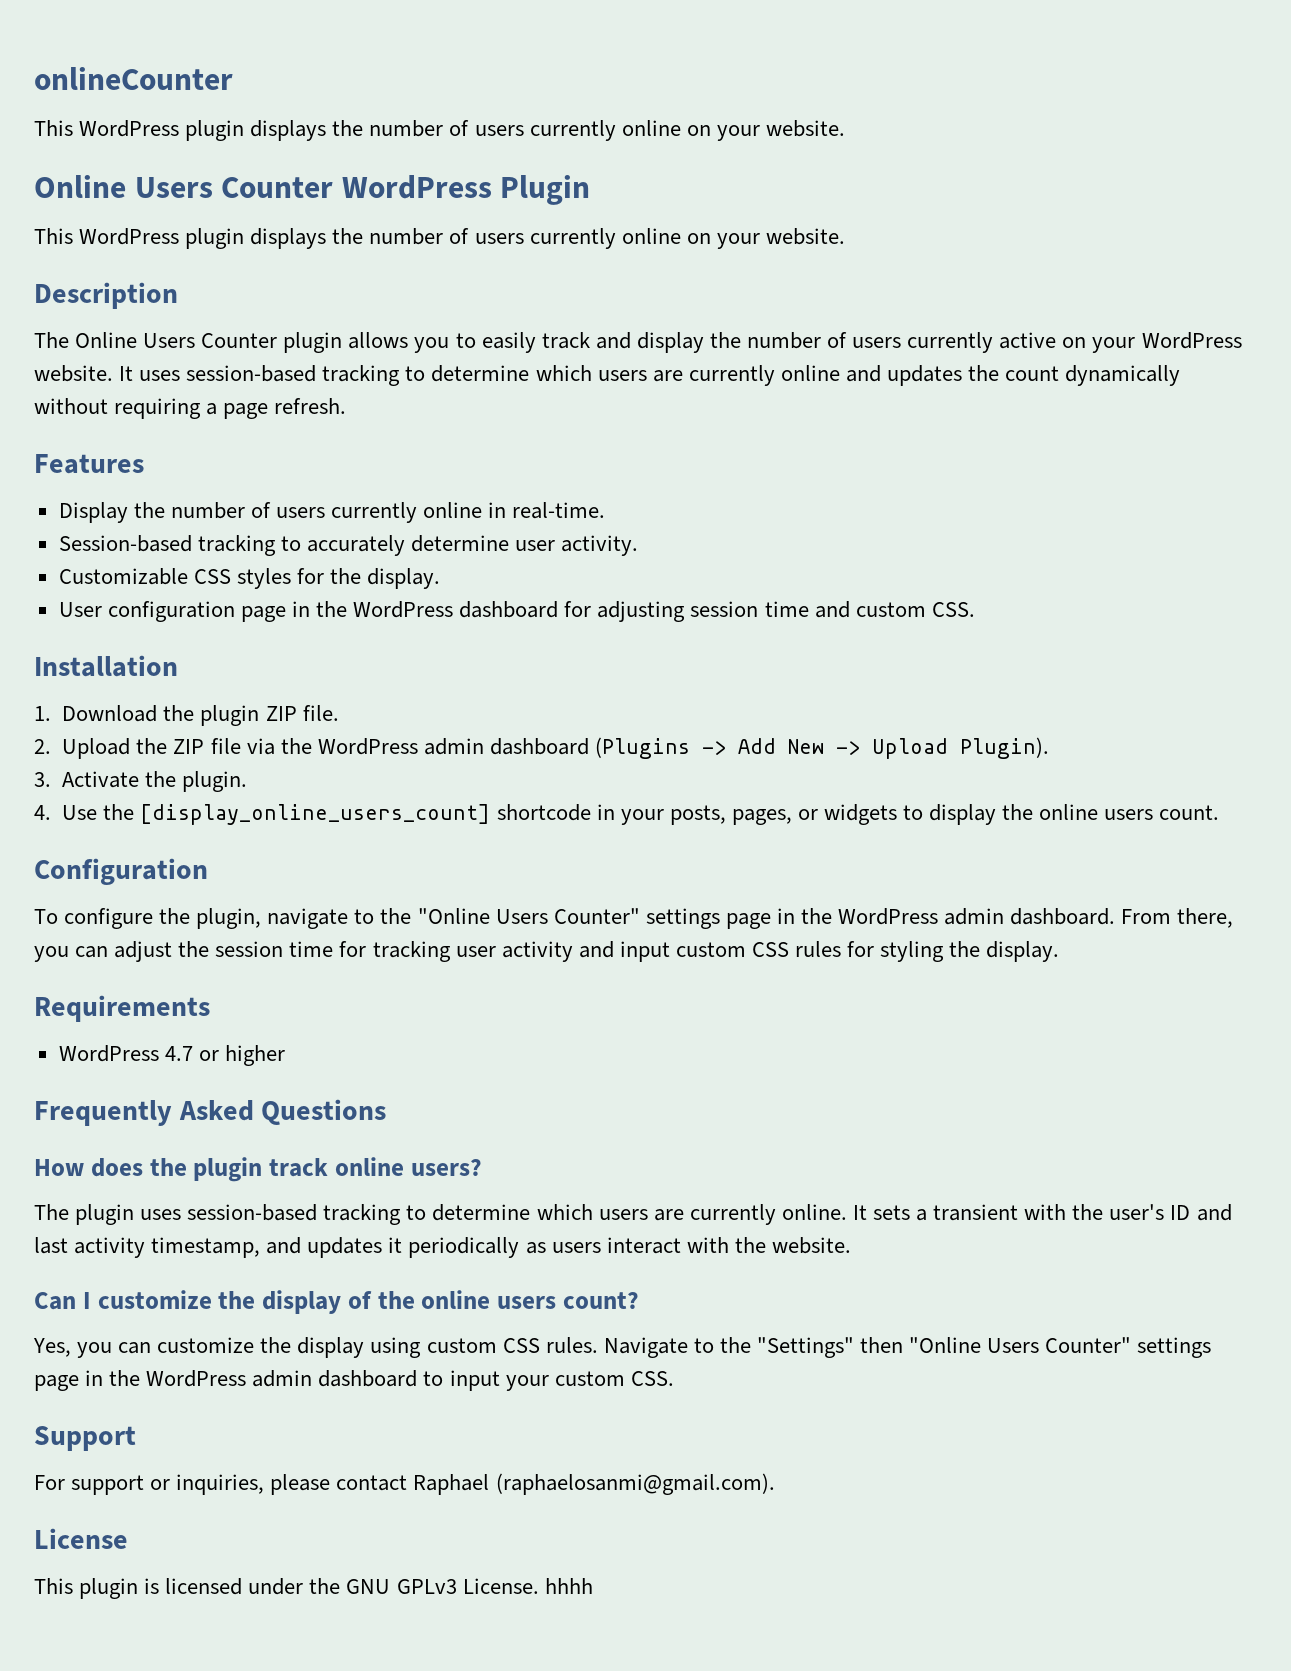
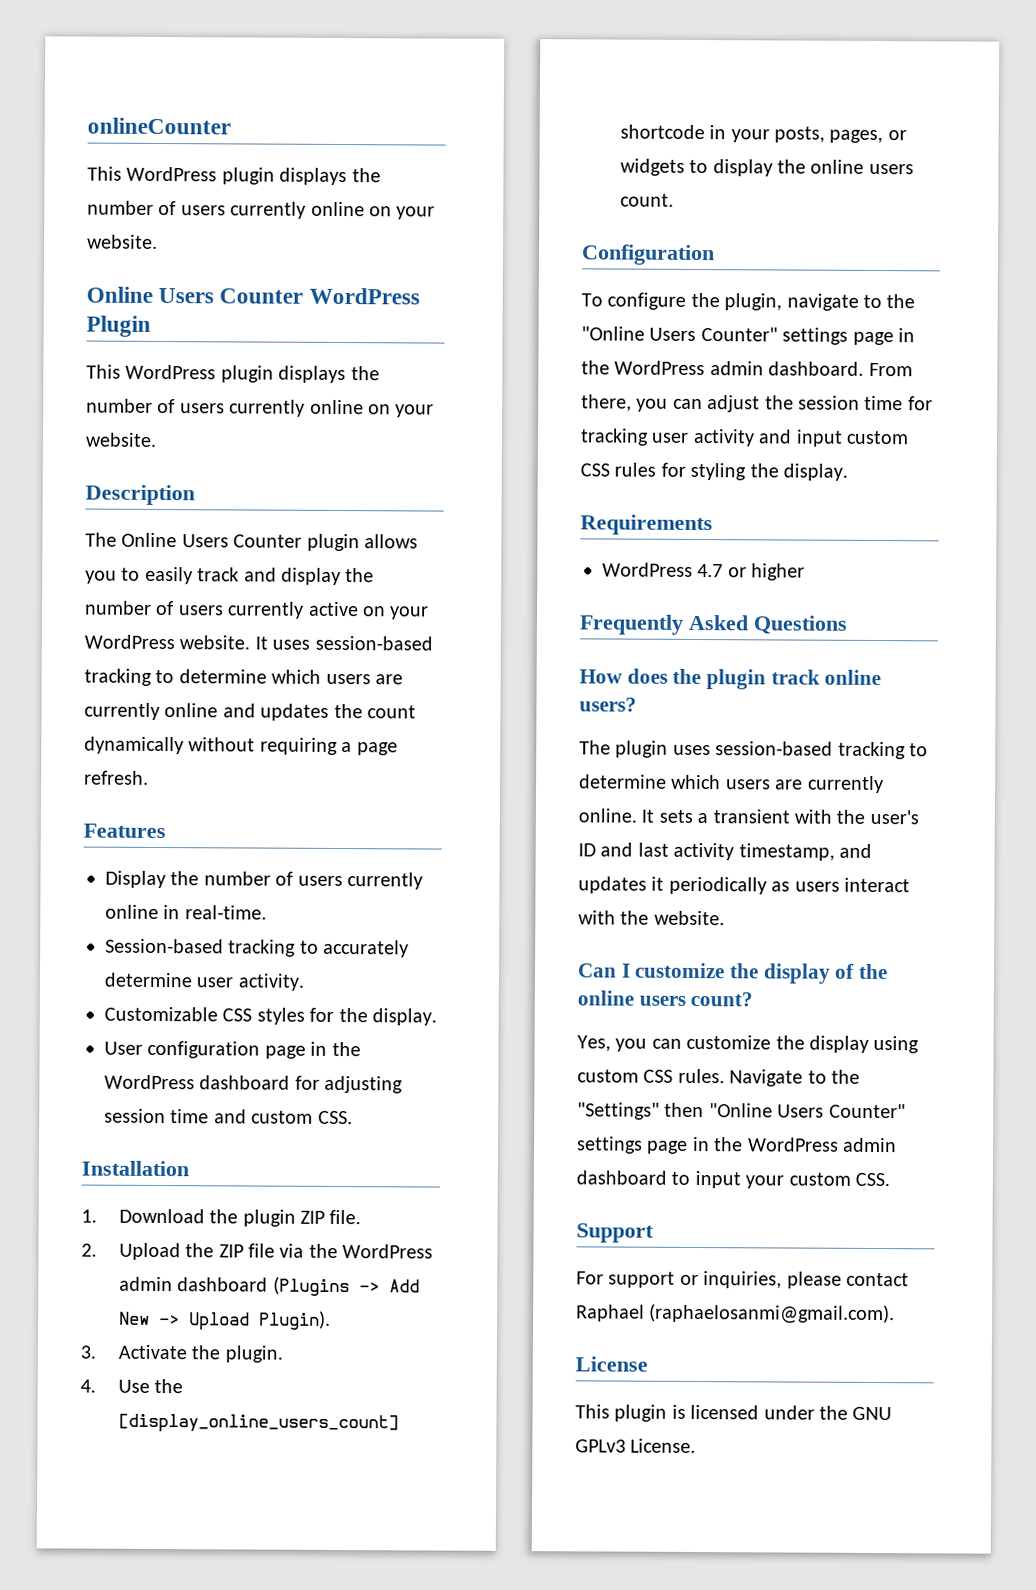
[544,1578,593,1594] hhhh -> (697, 1446) none

